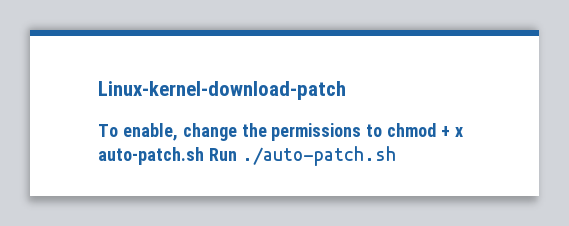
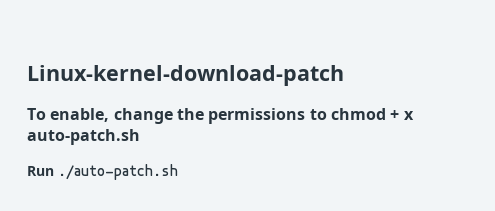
(204, 156) none -> (140, 137) //

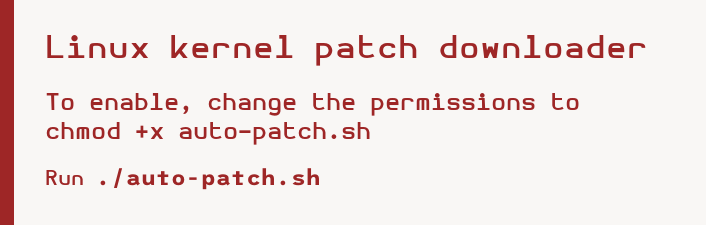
[27,65,344,86] Linux-kernel-download-patch -> [45,35,648,66] Linux kernel patch downloader
[390,110,414,120] + x -> [135,125,164,139] +x

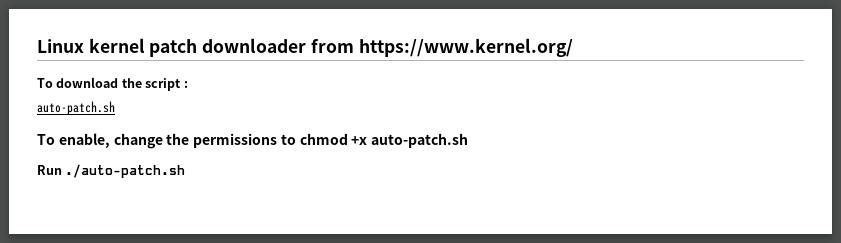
(648, 46) none -> [310,38,573,57] [37,77,188,91] [37,101,115,115] from https://www.kernel.org/ // To download the script : // auto-patch.sh

